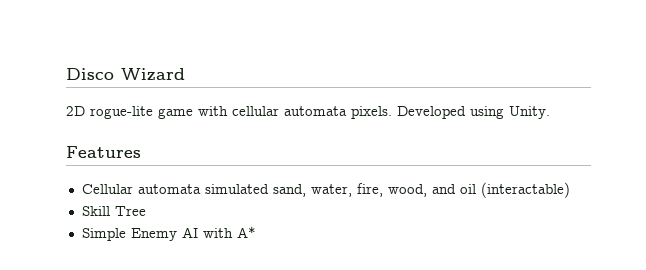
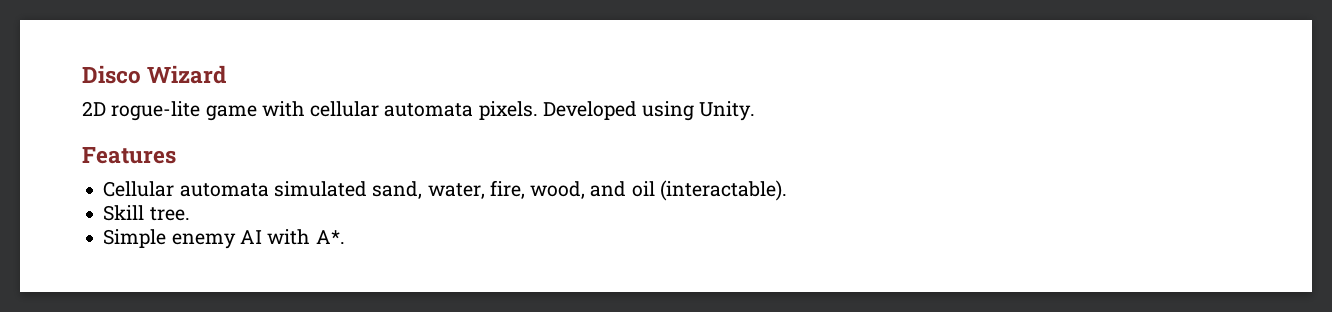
[480,182,570,198] (interactable) -> [659,180,787,201] (interactable).
[114,206,146,216] Tree -> [149,207,190,221] tree.
[130,228,177,241] Enemy -> [171,233,236,249] enemy
[236,226,256,238] A* -> [315,230,345,244] A*.

